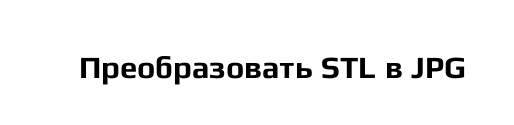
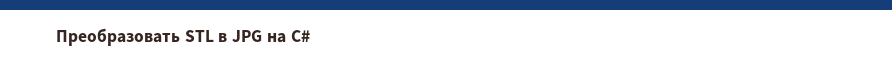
(467, 68) none -> [266,30,310,43] на C#

